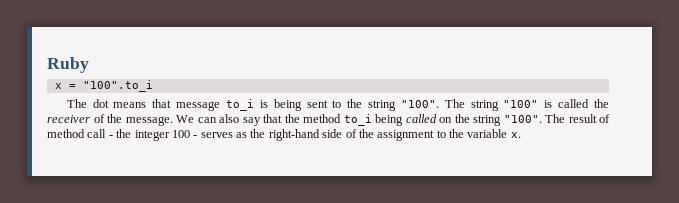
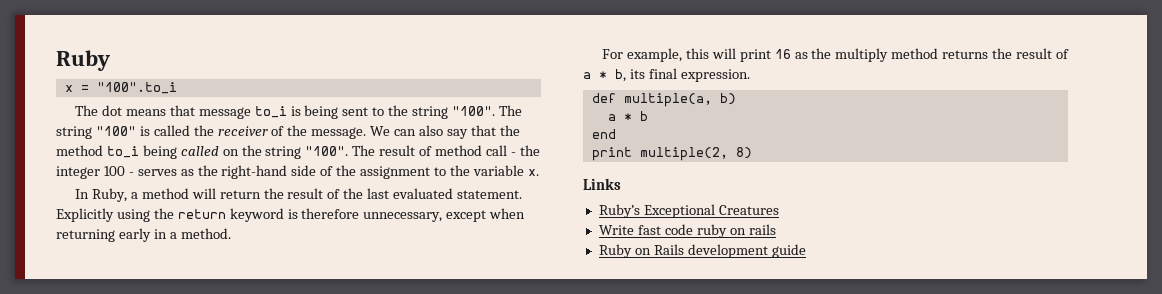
(521, 135) none -> [75,188,522,202] [56,208,526,222] [56,228,231,242] [602,48,1069,62] [583,68,750,82] [591,93,736,107] [607,111,648,121] [591,129,616,139] [591,147,752,161] [583,178,621,190] [598,204,779,218] [598,224,776,238] [598,244,806,258] // In Ruby, a method will return the result of the last evaluated statement. Explicitly using the return keyword is therefore unnecessary, except when returning early in a method. // For example, this will print 16 as the multiply method returns the result of a * b, its final expression. // def multiple(a, b) // a * b // end // print multiple(2, 8) // Links // Ruby’s Exceptional Creatures // Write fast code ruby on rails // Ruby on Rails development guide

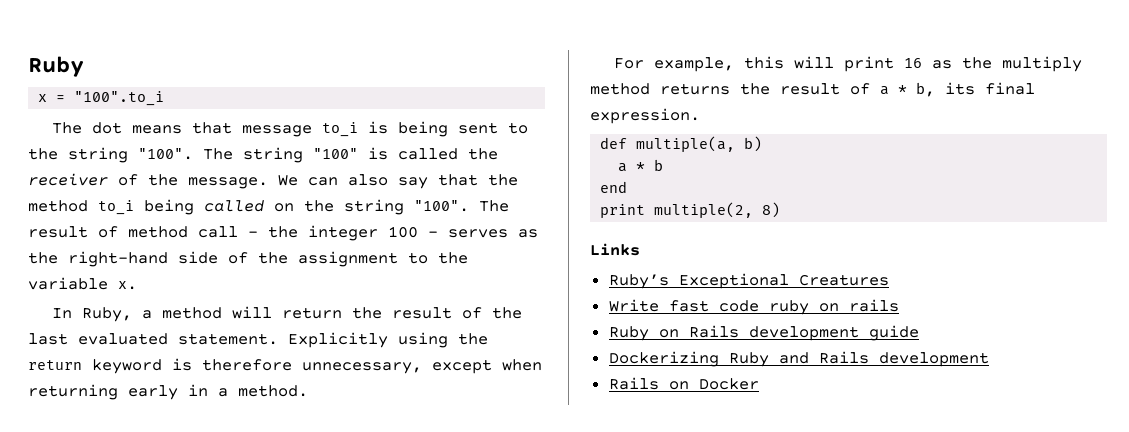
(806, 251) none -> [608,351,989,367] [608,377,759,390] // Dockerizing Ruby and Rails development // Rails on Docker

